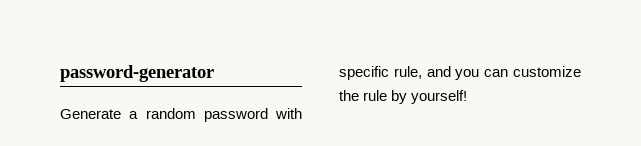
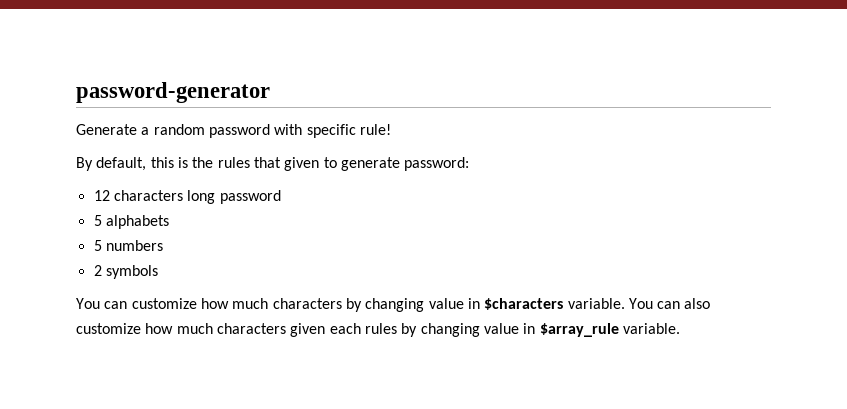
[393,66,581,80] [339,90,468,104] rule, and you can customize the rule by yourself! -> [359,124,391,135] [76,157,470,171] [93,190,281,204] [93,215,169,229] [93,240,163,251] [93,265,158,279] [76,298,711,312] [76,323,680,337] rule! // By default, this is the rules that given to generate password: // 12 characters long password // 5 alphabets // 5 numbers // 2 symbols // You can customize how much characters by changing value in $characters variable. You can also customize how much characters given each rules by changing value in $array_rule variable.

